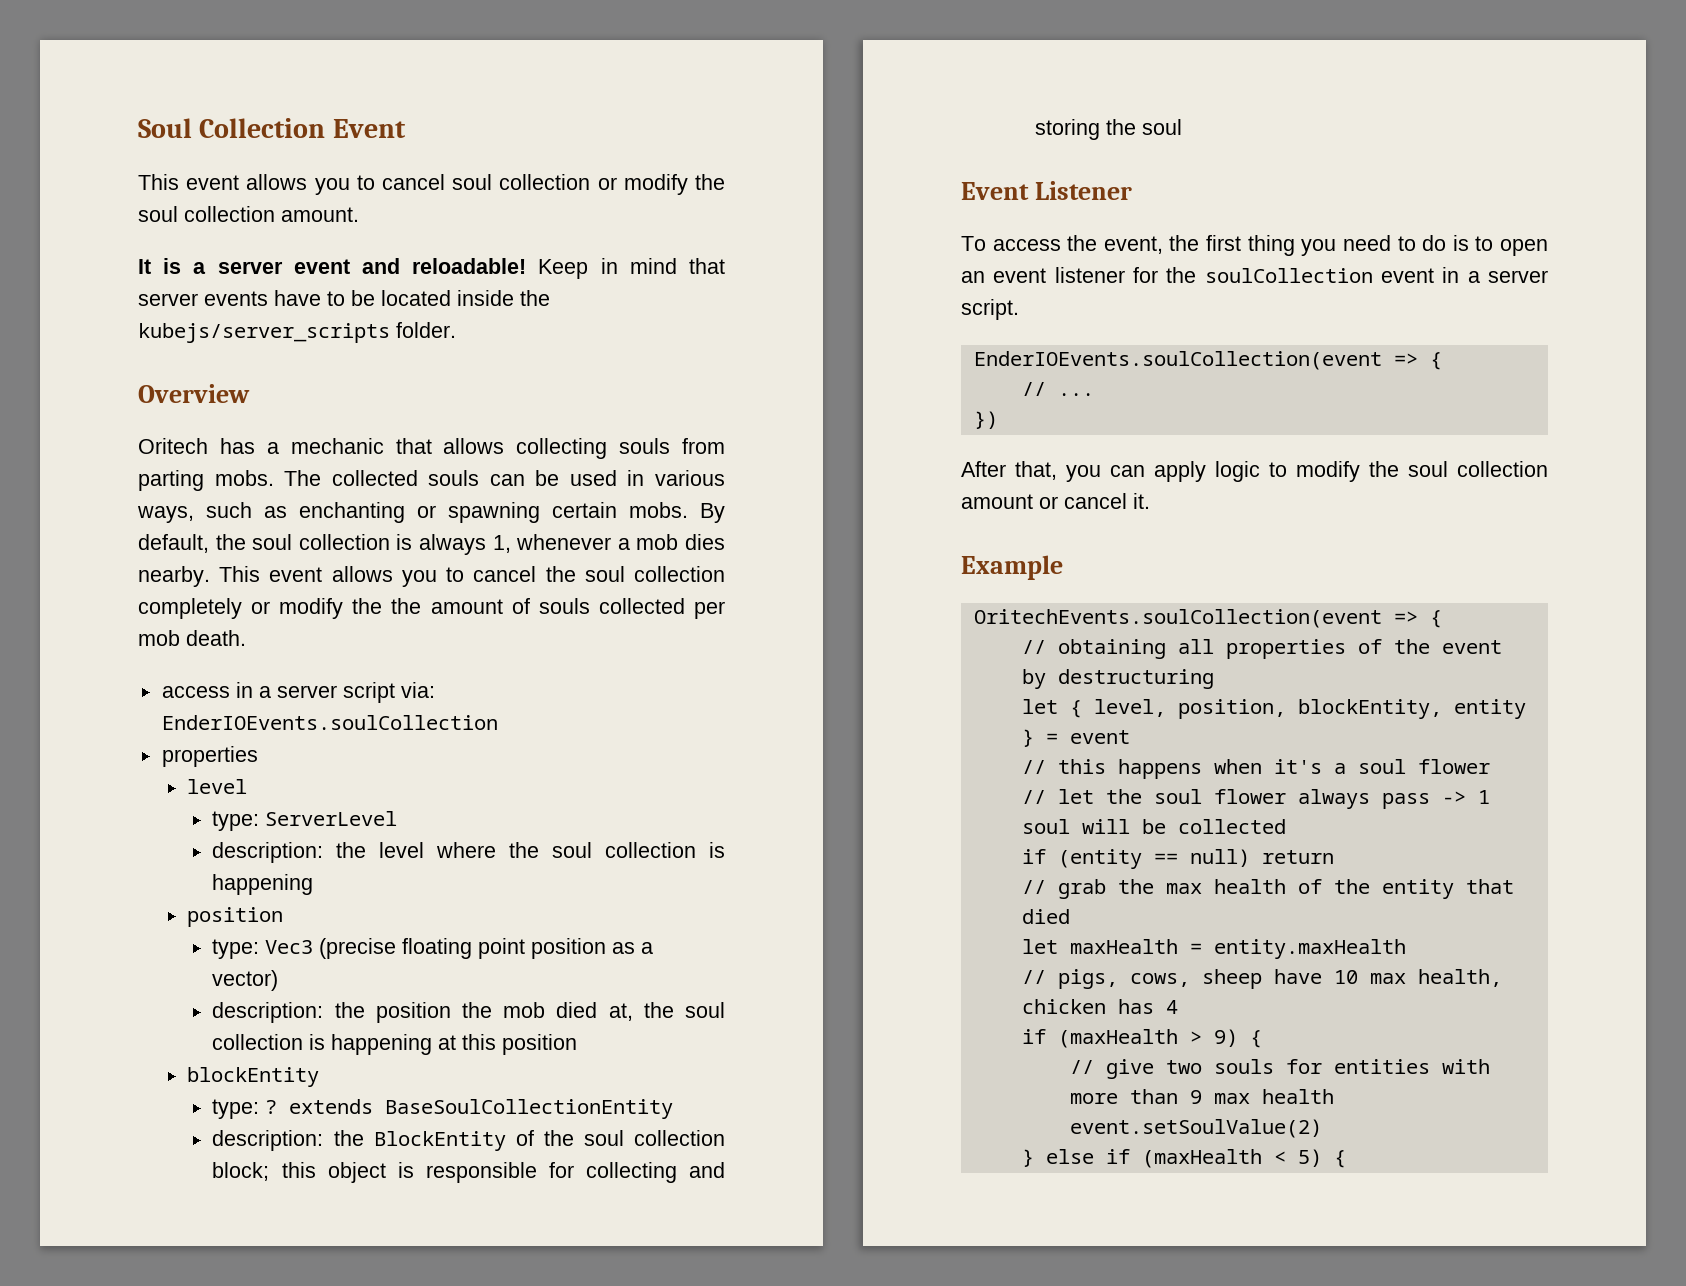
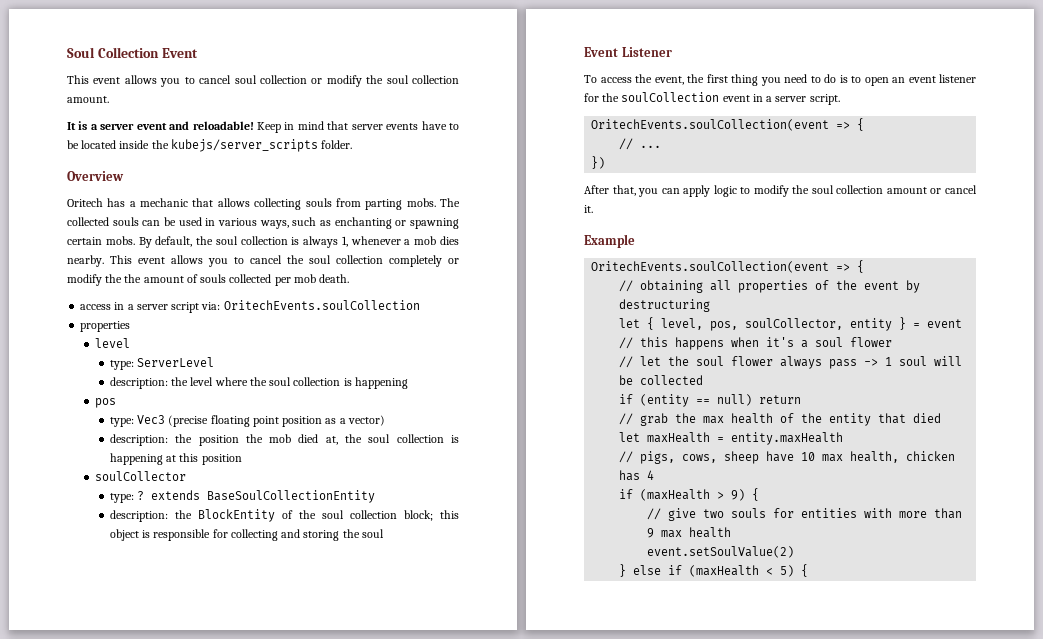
[161,715,498,730] EnderIOEvents.soulCollection -> [223,300,420,310] OritechEvents.soulCollection
[187,907,284,927] position -> [95,398,117,408] pos
[187,1067,320,1087] blockEntity -> [95,471,187,481] soulCollector
[973,351,1382,370] EnderIOEvents.soulCollection(event -> [591,119,830,131] OritechEvents.soulCollection(event
[1177,699,1442,719] position, blockEntity, -> [710,318,844,331] pos, soulCollector,

